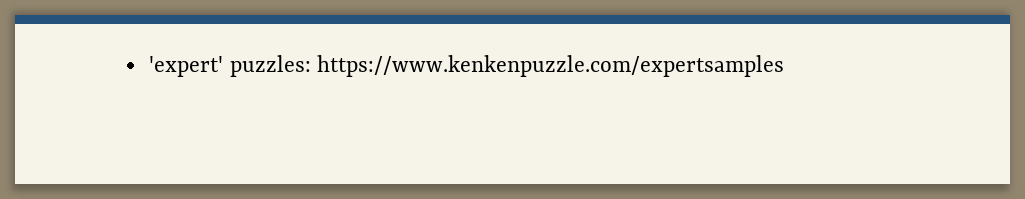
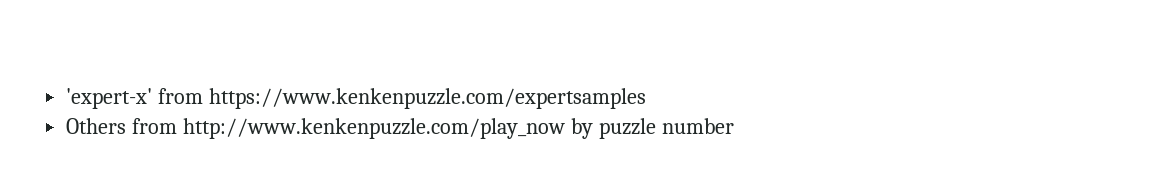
[148,55,311,77] 'expert' puzzles: -> [66,88,204,109] 'expert-x' from
(785, 66) none -> [66,118,734,139] // Others from http://www.kenkenpuzzle.com/play_now by puzzle number

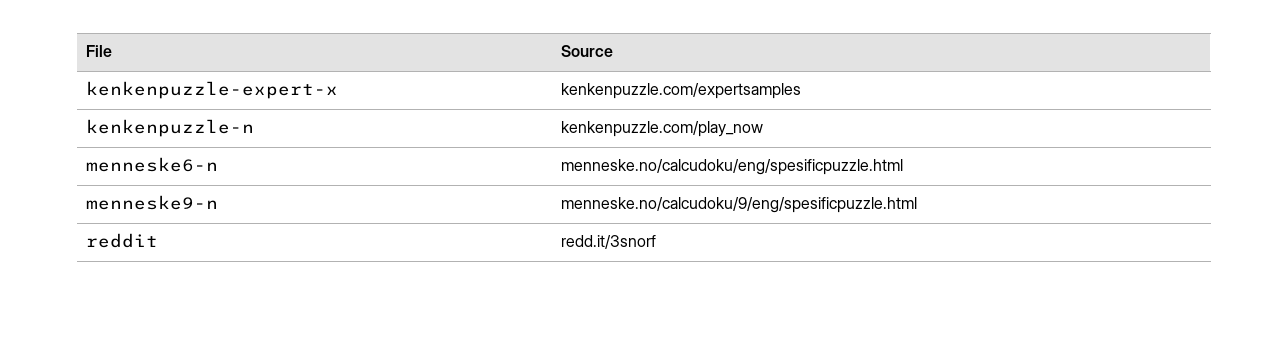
[66,88,647,109] [66,118,734,139] 'expert-x' from https://www.kenkenpuzzle.com/expertsamples // Others from http://www.kenkenpuzzle.com/play_now by puzzle number -> [86,45,113,57] [561,45,614,57] [86,81,339,99] [561,83,802,99] [86,119,255,137] [561,121,764,137] [86,157,219,172] [561,159,904,175] [86,195,219,210] [561,197,918,213] [86,233,159,248] [561,235,657,249] File | Source // kenkenpuzzle-expert-x | kenkenpuzzle.com/expertsamples // kenkenpuzzle-n | kenkenpuzzle.com/play_now // menneske6-n | menneske.no/calcudoku/eng/spesificpuzzle.html // menneske9-n | menneske.no/calcudoku/9/eng/spesificpuzzle.html // reddit | redd.it/3snorf

